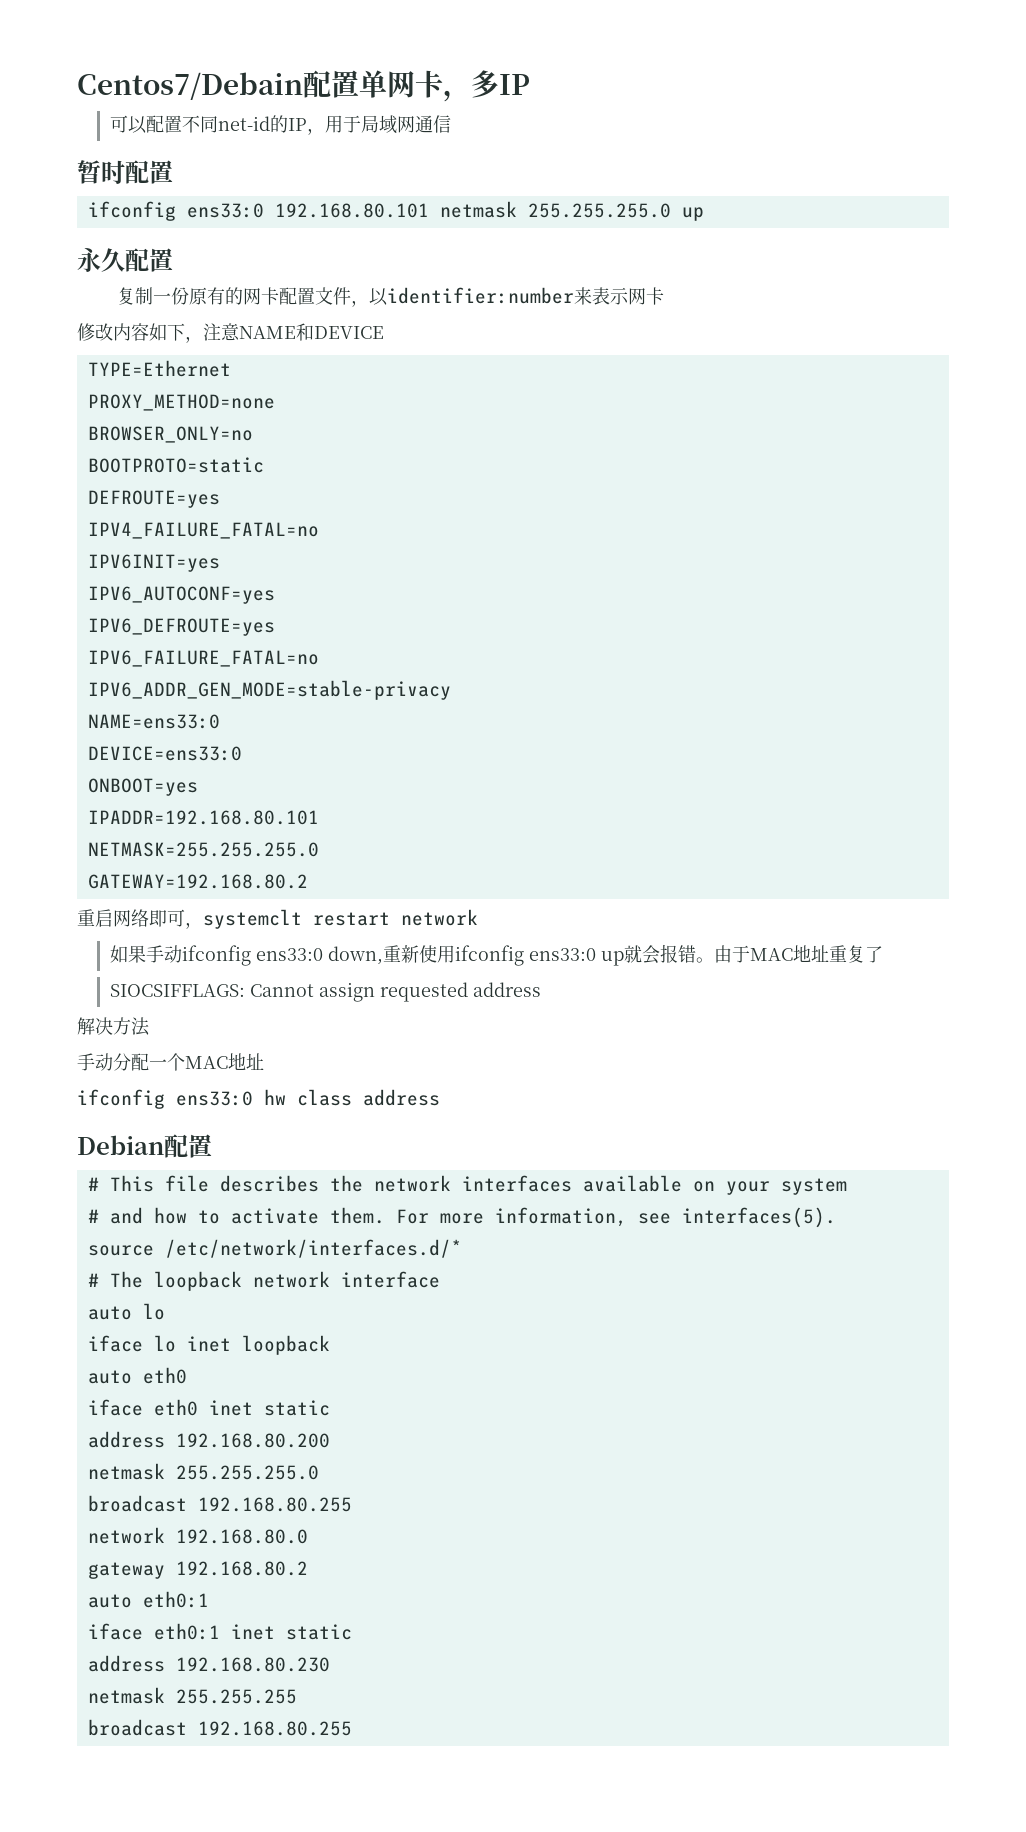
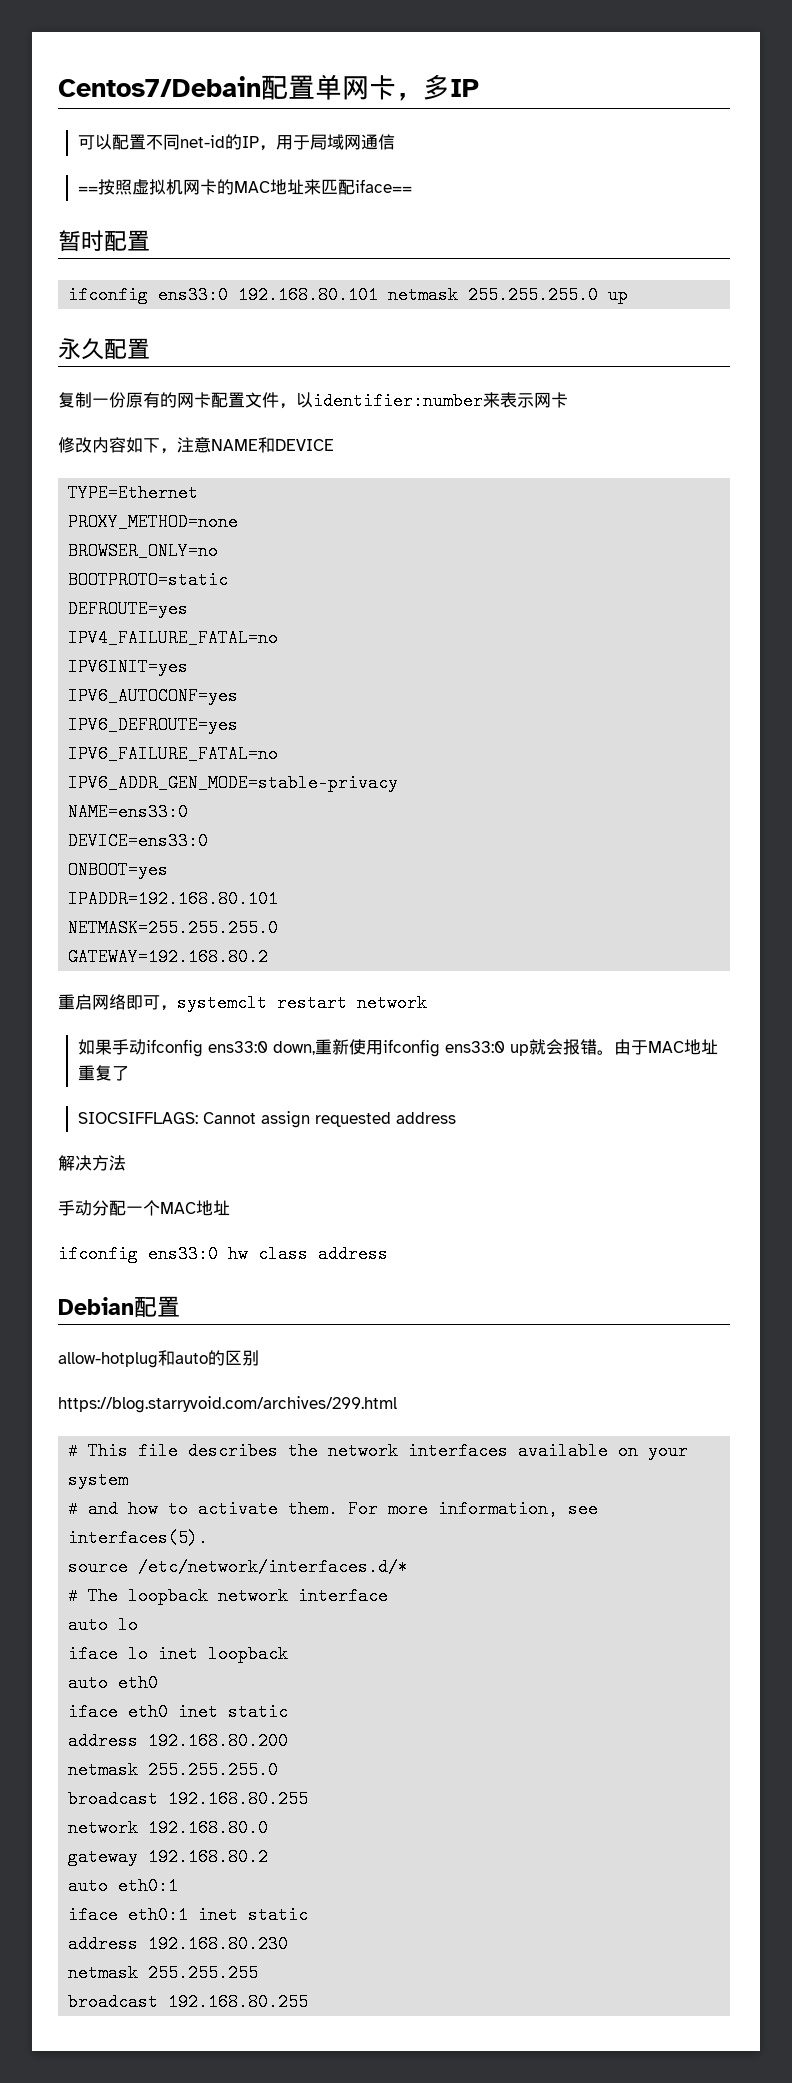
(451, 124) none -> [77,179,412,195] // ==按照虚拟机网卡的MAC地址来匹配iface==
(212, 1146) none -> [58,1350,259,1368] [58,1396,397,1413] // allow-hotplug和auto的区别 // https://blog.starryvoid.com/archives/299.html

